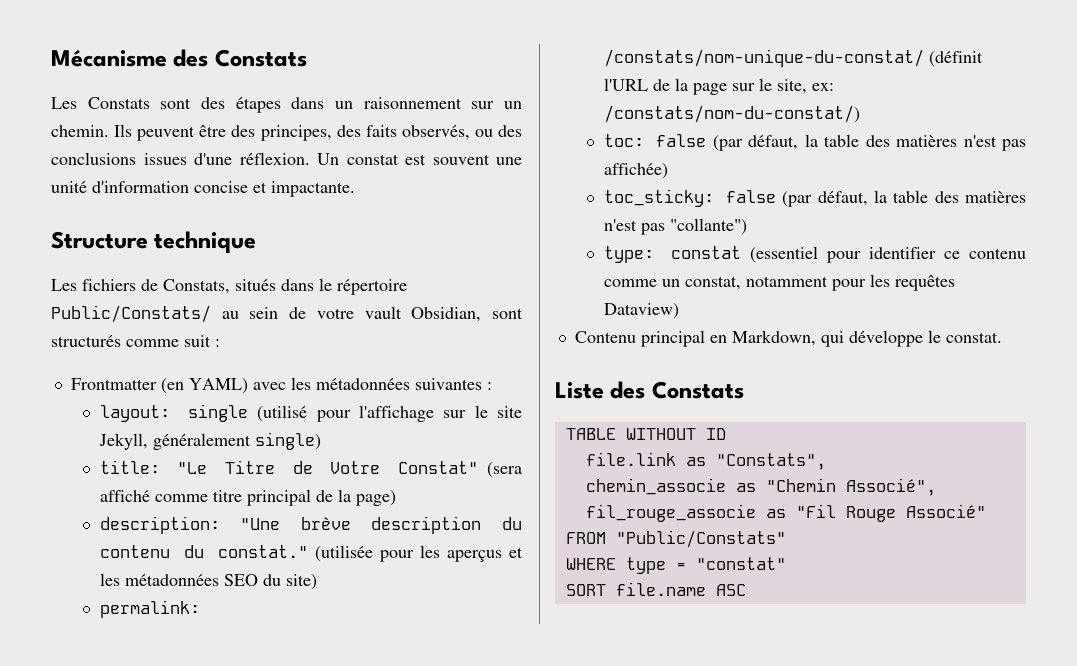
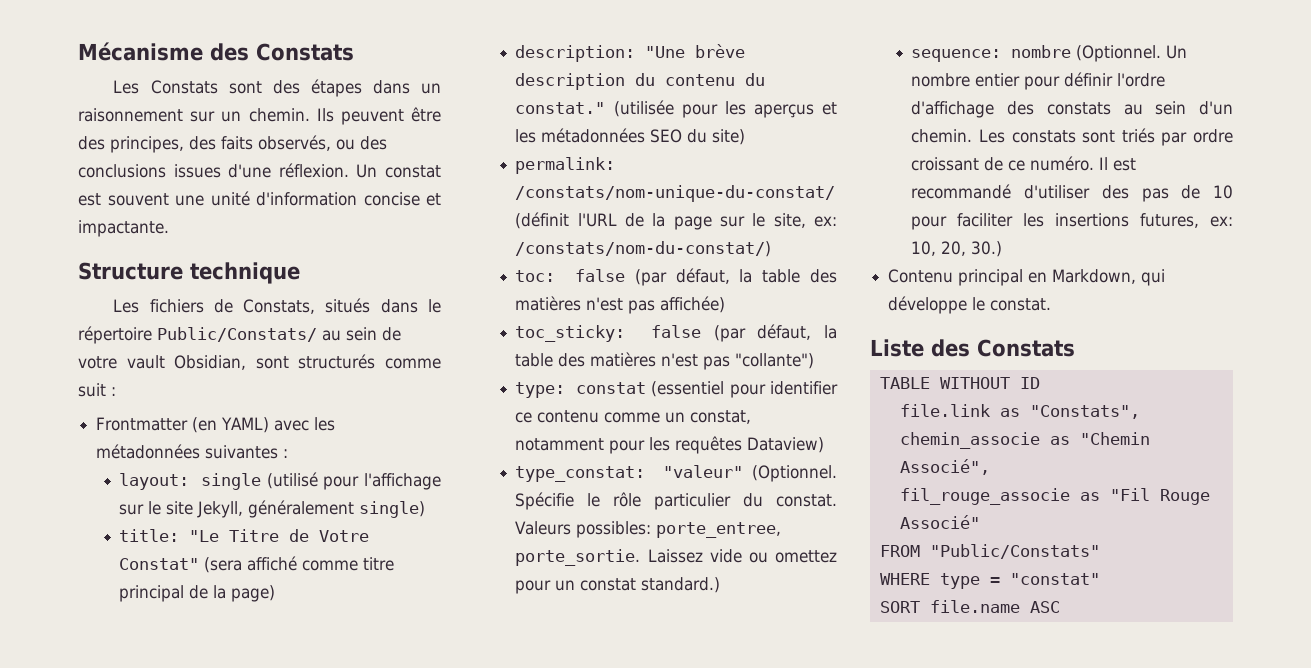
(679, 311) none -> [515,465,837,482] [515,492,837,510] [515,521,782,538] [515,549,837,566] [515,577,721,594] [911,45,1188,62] [911,72,1166,90] [911,101,1233,118] [911,128,1233,146] [911,156,1137,171] [911,184,1233,202] [911,213,1233,230] [911,241,1003,257] // type_constat: "valeur" (Optionnel. Spécifie le rôle particulier du constat. Valeurs possibles: porte_entree, porte_sortie. Laissez vide ou omettez pour un constat standard.) // sequence: nombre (Optionnel. Un nombre entier pour définir l'ordre d'affichage des constats au sein d'un chemin. Les constats sont triés par ordre croissant de ce numéro. Il est recommandé d'utiliser des pas de 10 pour faciliter les insertions futures, ex: 10, 20, 30.)

